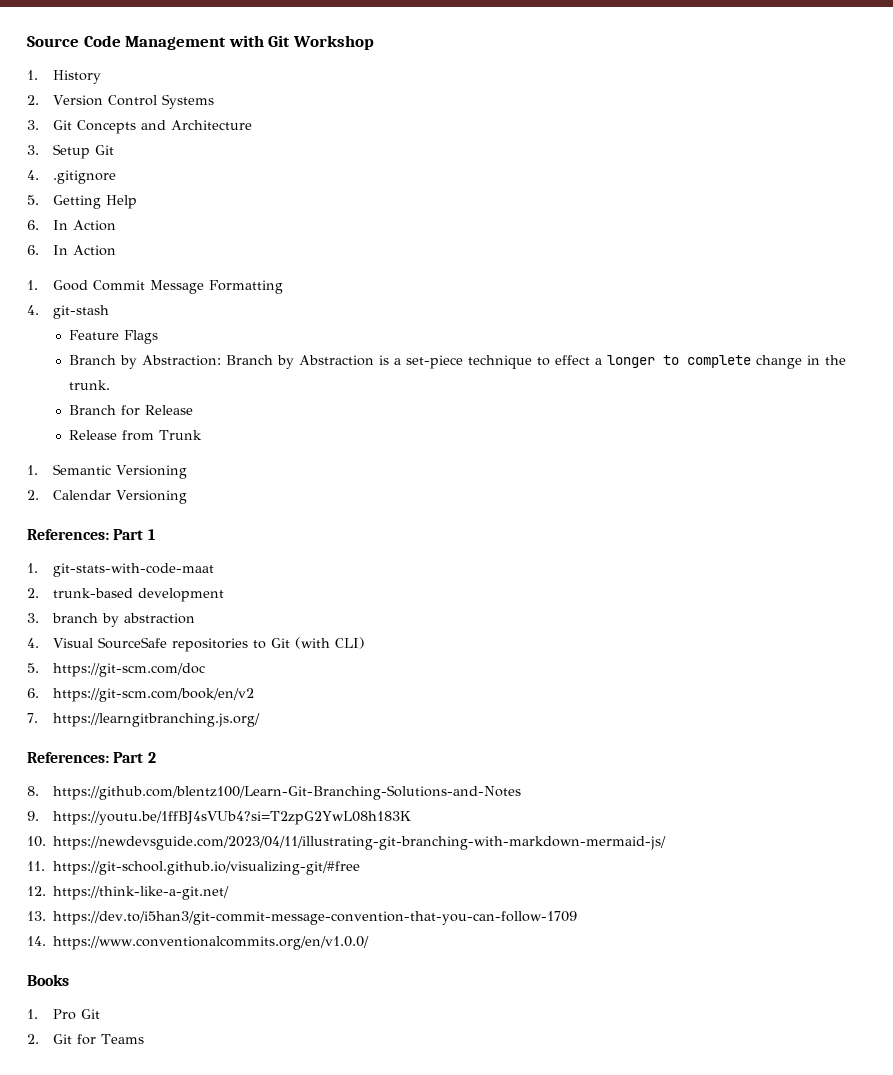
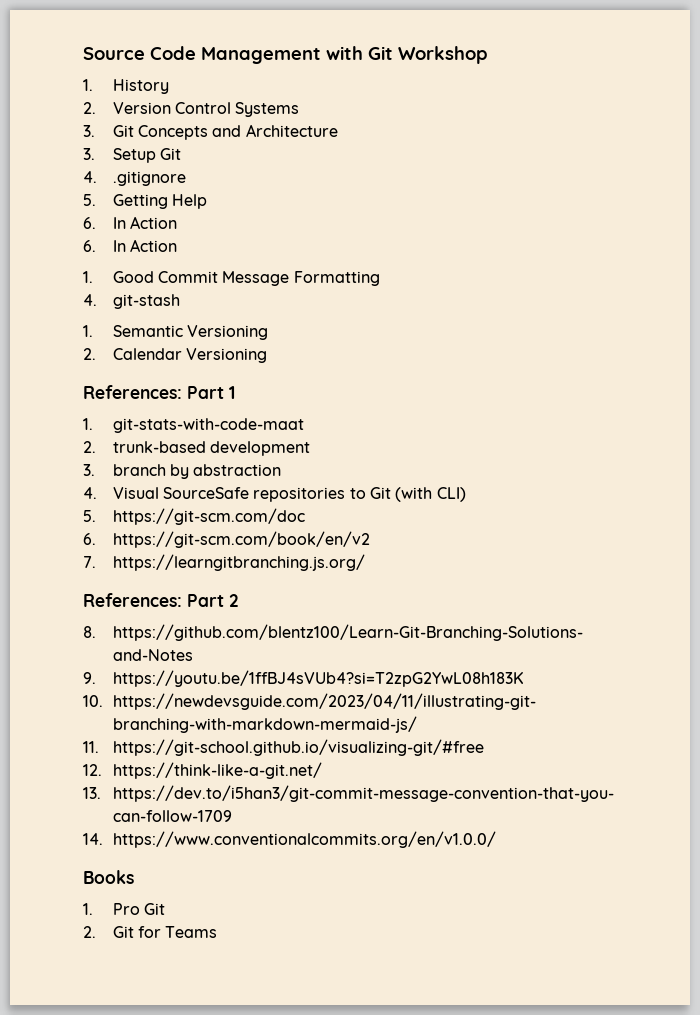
[68,330,158,344] [68,355,846,369] [68,380,110,390] [68,405,193,416] [68,430,202,441] // Feature Flags // Branch by Abstraction: Branch by Abstraction is a set-piece technique to effect a longer to complete change in the trunk. // Branch for Release // Release from Trunk -> (180, 301) none

